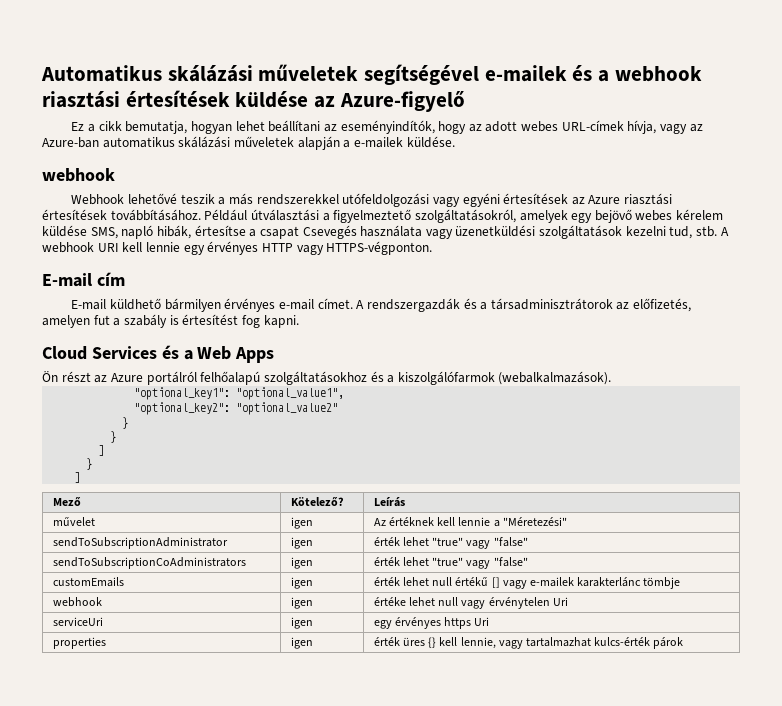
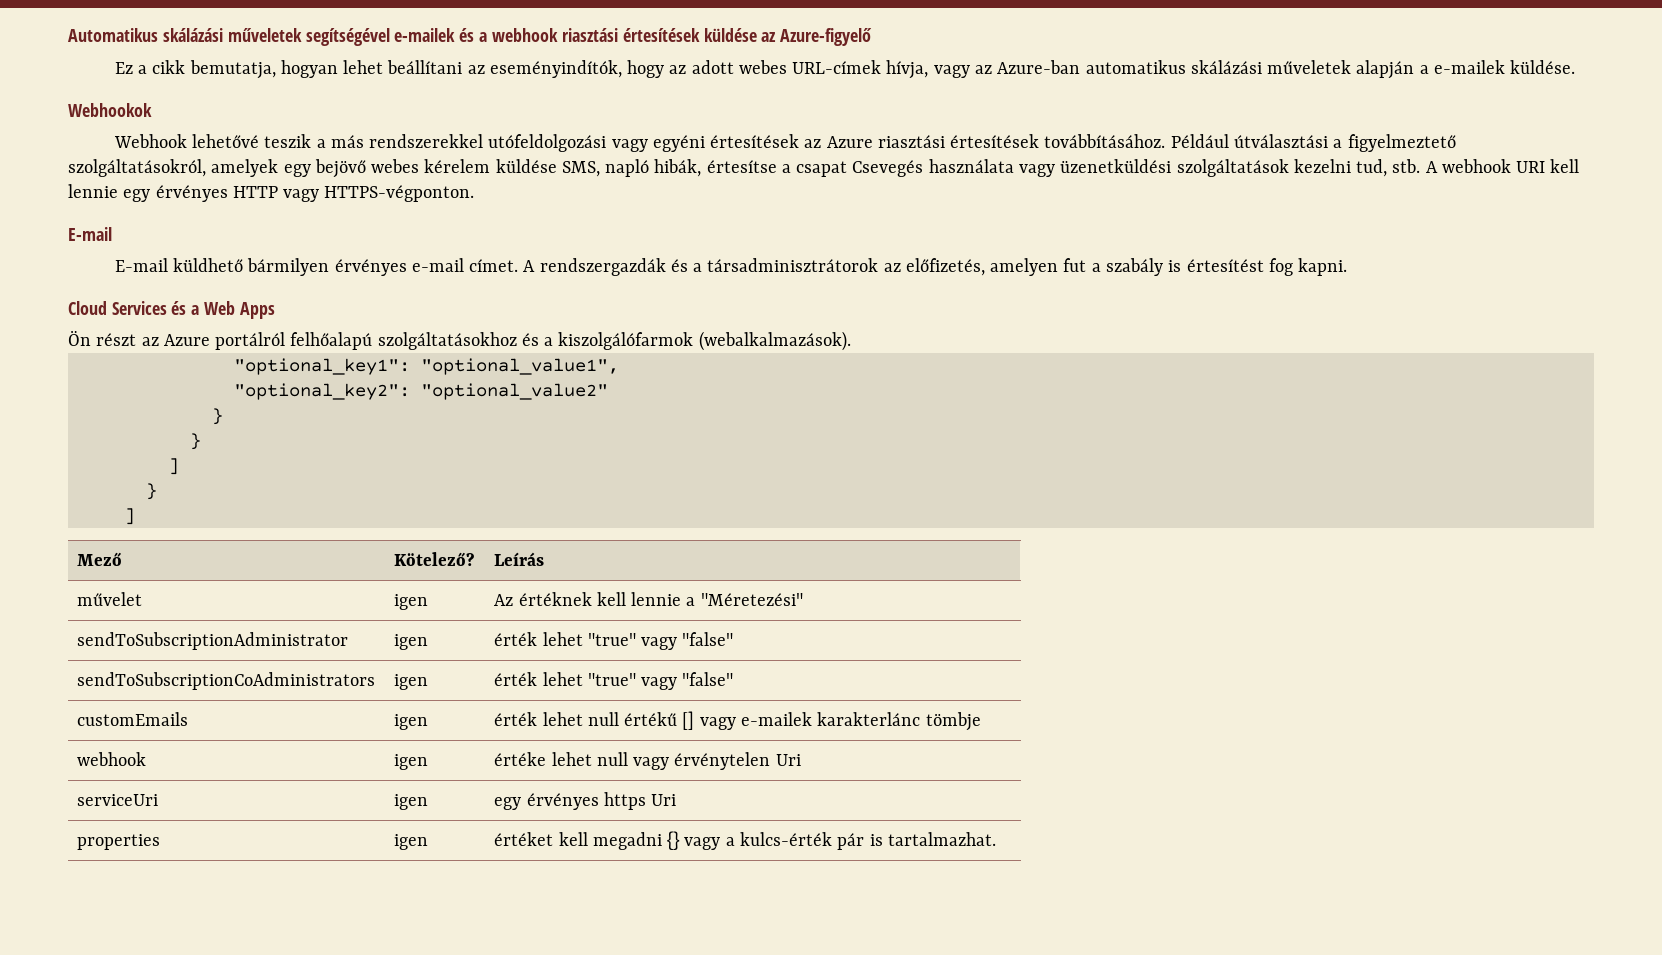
[42,168,115,182] webhook -> [68,103,152,117] Webhookok
[96,272,125,286] cím -> (112, 234) none
[373,637,684,649] érték üres {} kell lennie, vagy tartalmazhat kulcs-érték párok -> [494,831,996,850] értéket kell megadni {} vagy a kulcs-érték pár is tartalmazhat.

